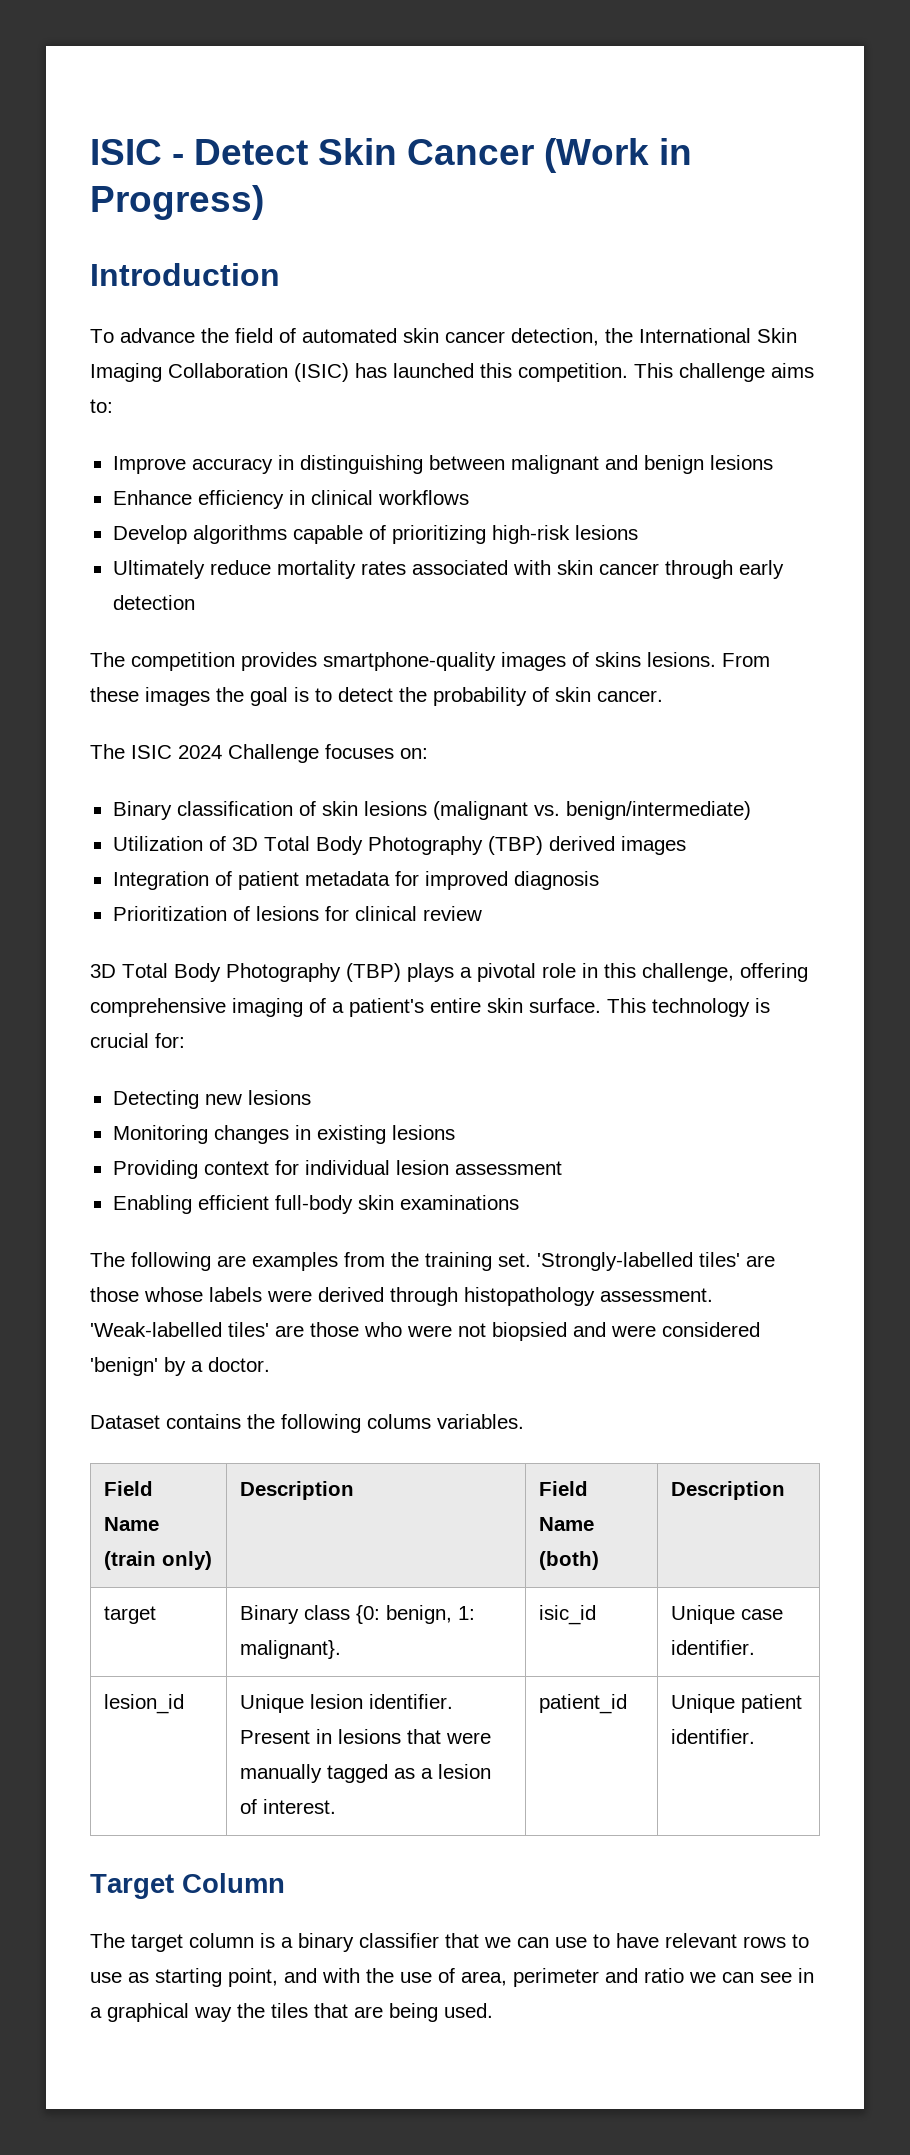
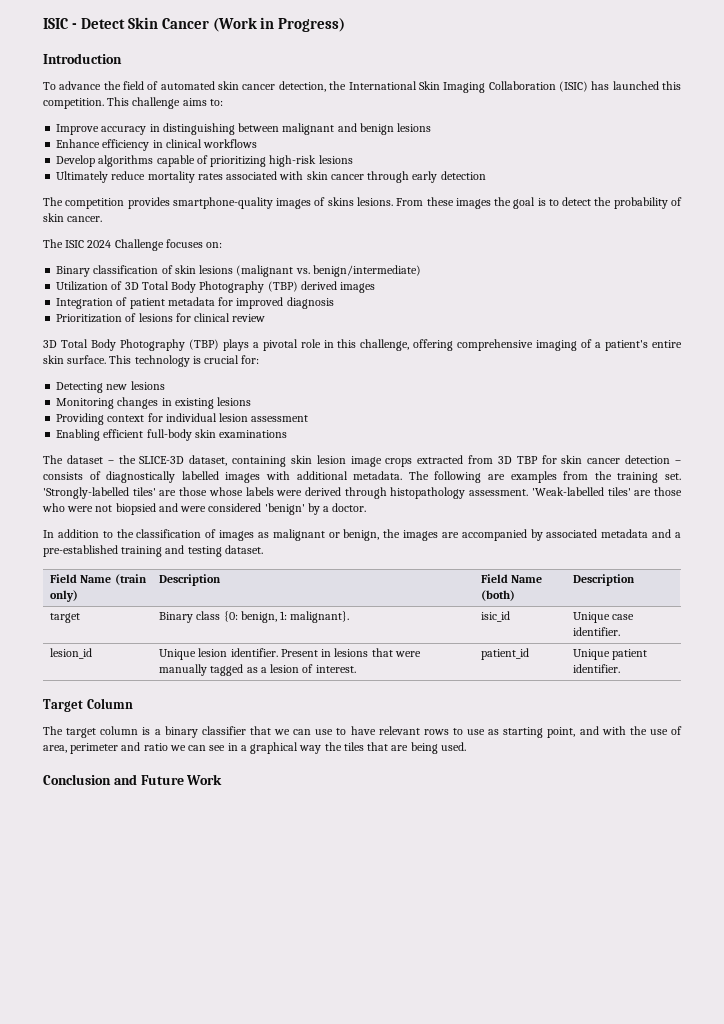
(125, 1259) none -> [66,455,682,467] [43,471,429,483] dataset – the SLICE-3D dataset, containing skin lesion image crops extracted from 3D TBP for skin cancer detection – consists of diagnostically labelled images with additional metadata. The
[90,1414,524,1433] Dataset contains the following colums variables. -> [43,529,682,541] [43,545,263,557] In addition to the classification of images as malignant or benign, the images are accompanied by associated metadata and a pre-established training and testing dataset.
(493, 2010) none -> [43,774,223,785] // Conclusion and Future Work

